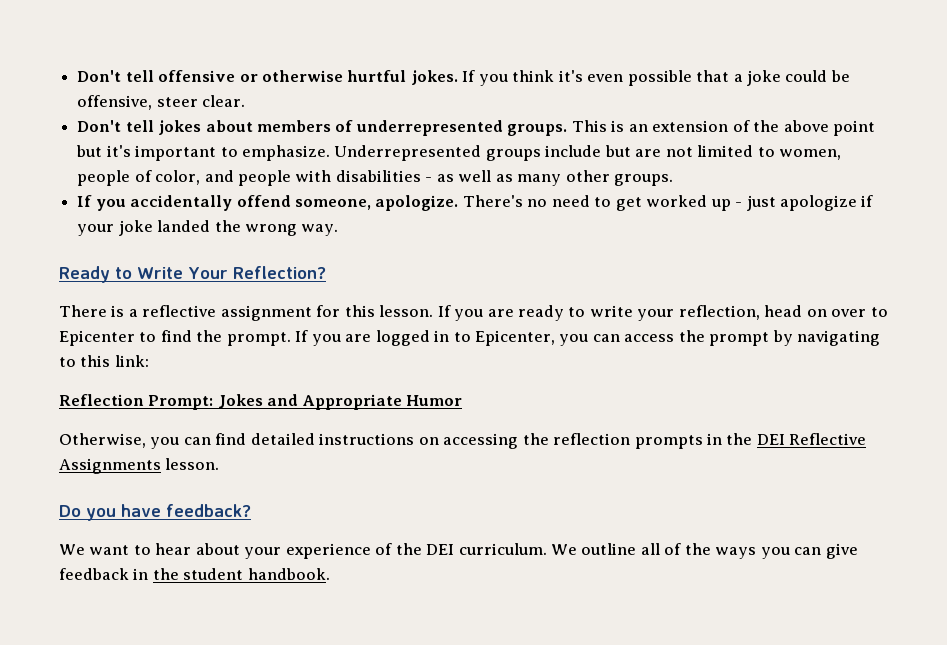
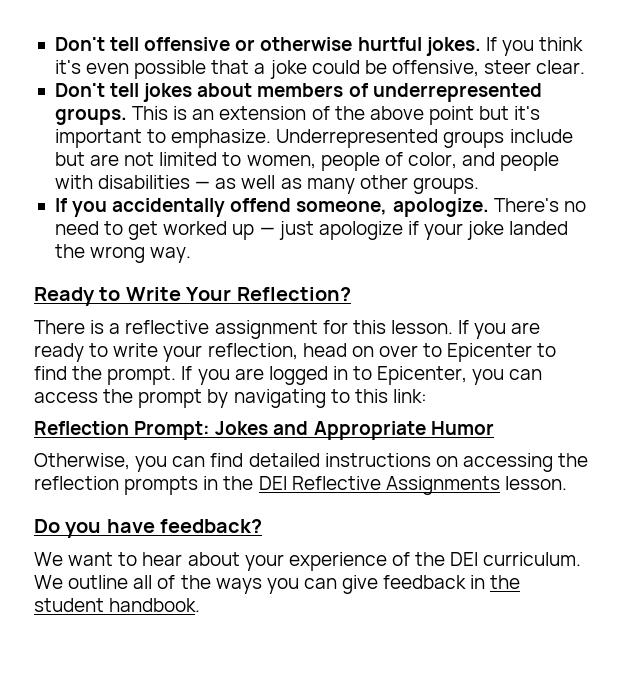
[425,177,433,182] - -> [195,181,211,189] —
[735,202,743,207] - -> [259,227,275,235] —

